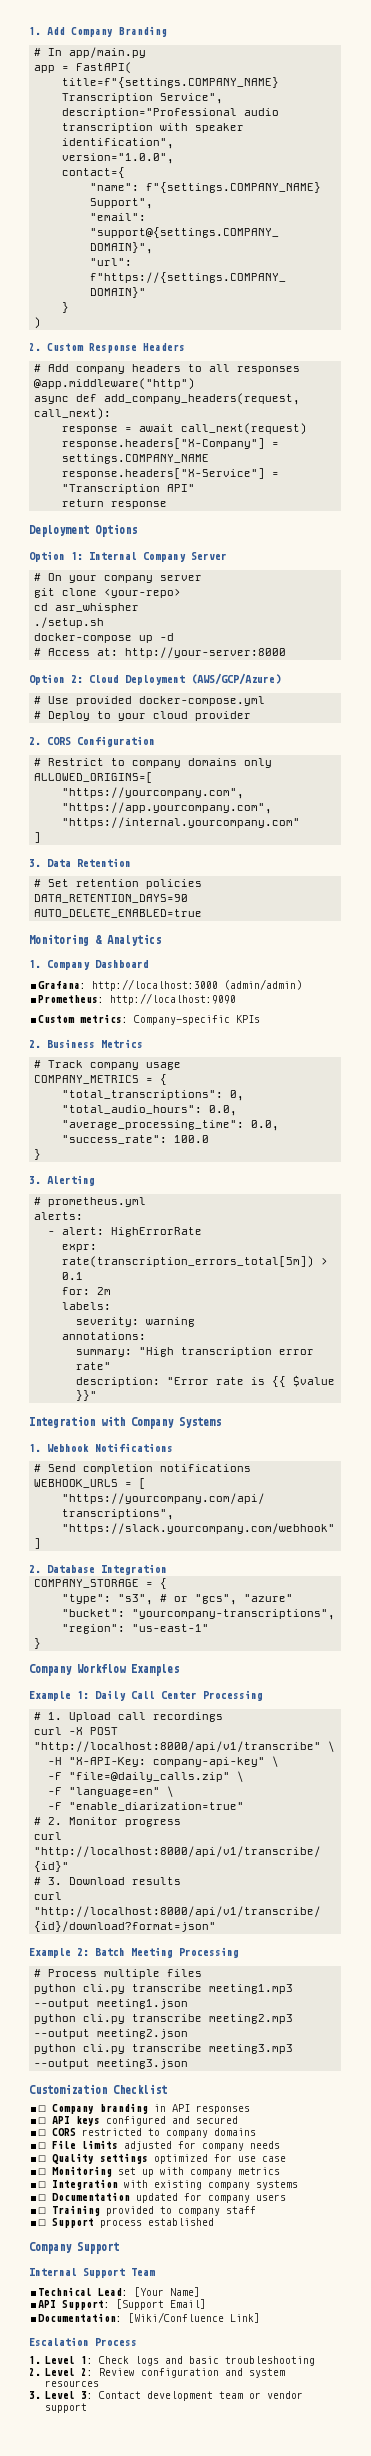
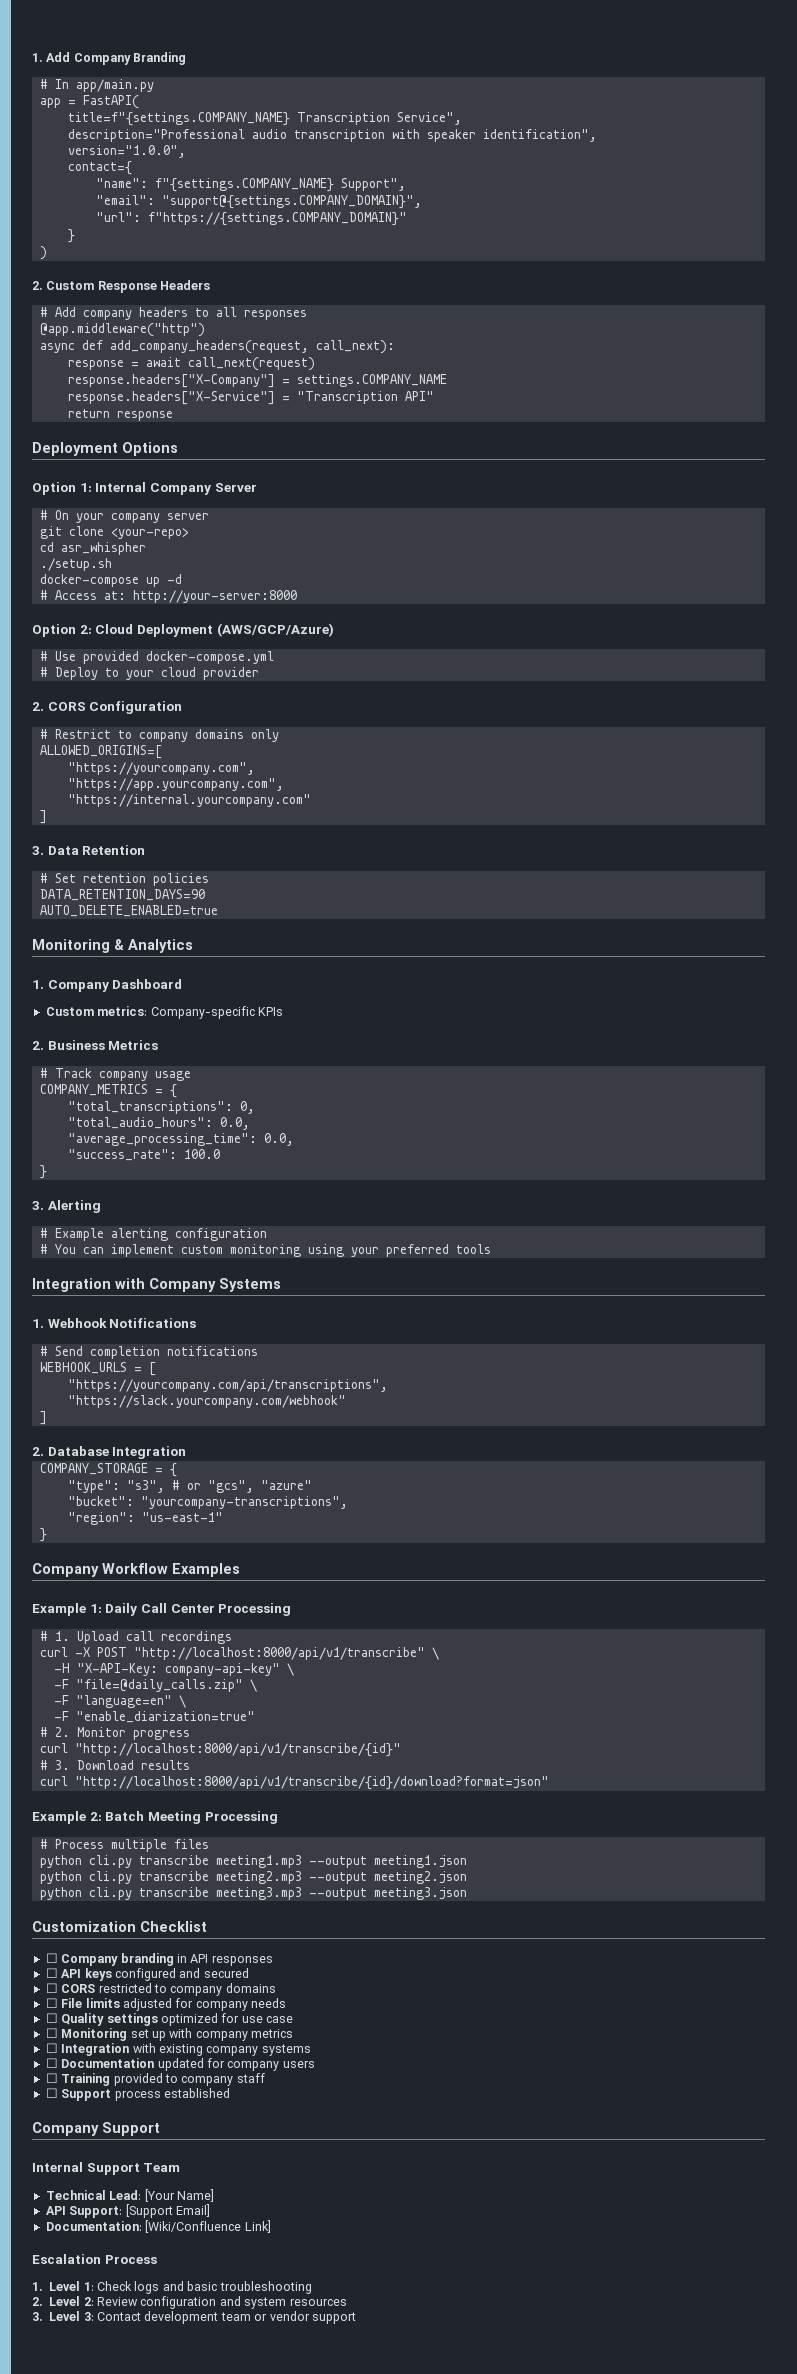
[38,979,303,991] [38,993,237,1005] // Grafana: http://localhost:3000 (admin/admin) // Prometheus: http://localhost:9090 -> (183, 984) none
[48,1197,147,1207] [34,1212,84,1220] [48,1227,203,1237] [62,1244,98,1252] [62,1256,329,1268] [62,1272,84,1280] [62,1287,112,1295] [62,1302,112,1310] [76,1317,196,1327] [62,1332,147,1340] [76,1347,315,1357] [76,1362,112,1370] [76,1375,336,1387] [76,1390,98,1401] prometheus.yml // alerts: // - alert: HighErrorRate // expr: rate(transcription_errors_total[5m]) > 0.1 // for: 2m // labels: // severity: warning // annotations: // summary: "High transcription error rate" // description: "Error rate is {{ $value }}" -> [54,1228,267,1241] [39,1244,491,1257] Example alerting configuration // # You can implement custom monitoring using your preferred tools

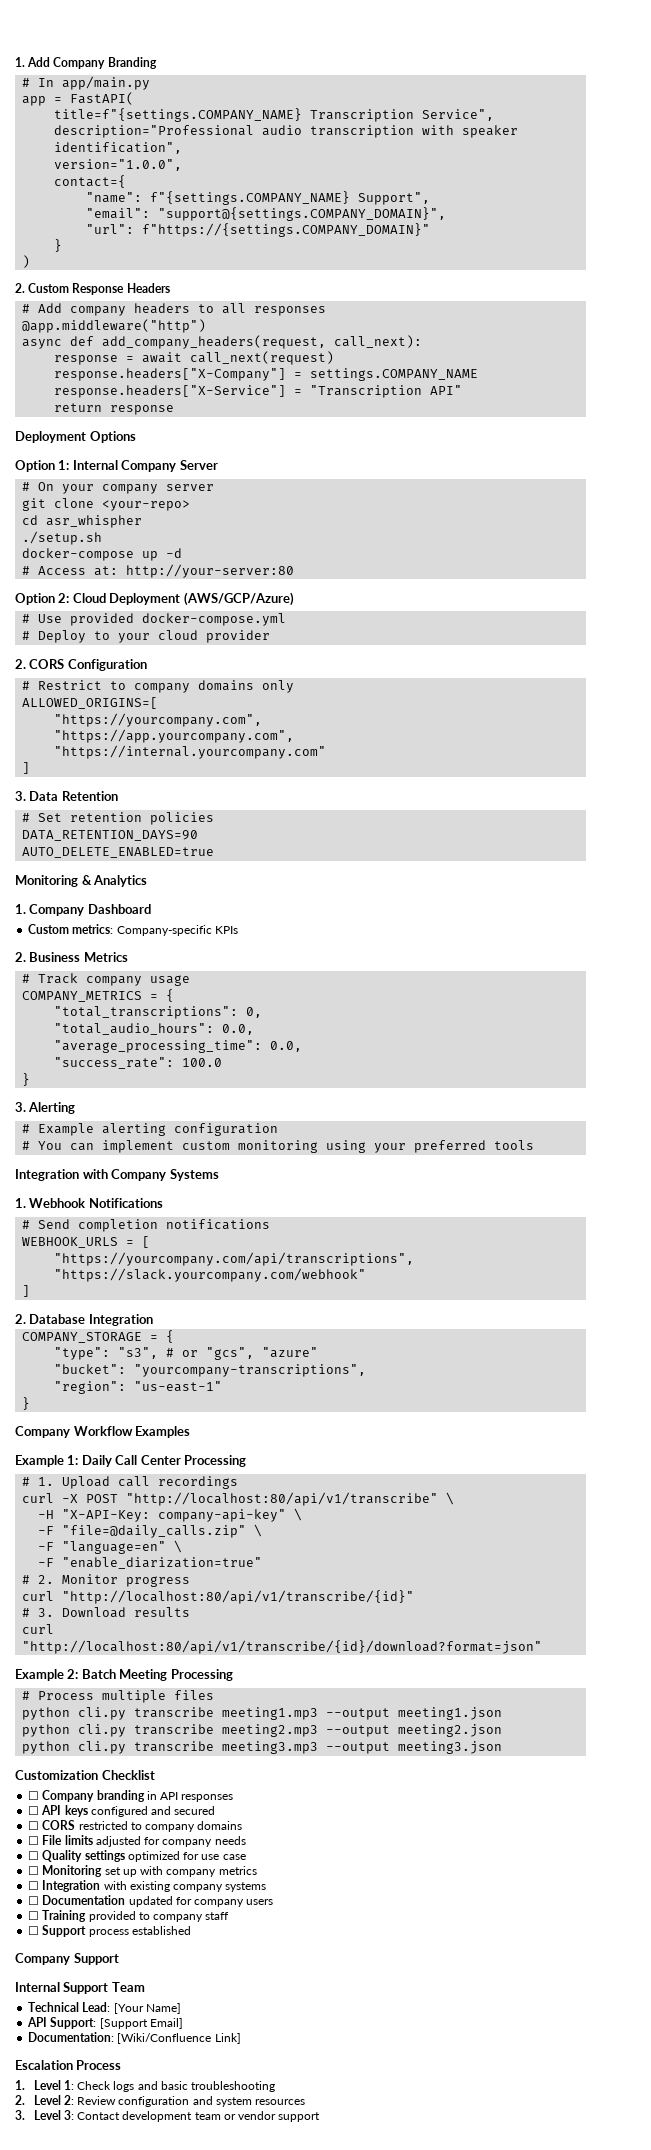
[132,590,297,603] http://your-server:8000 -> [126,564,295,578] http://your-server:80
[133,1647,425,1660] "http://localhost:8000/api/v1/transcribe" -> [126,1492,439,1506] "http://localhost:80/api/v1/transcribe"
[74,1743,401,1757] "http://localhost:8000/api/v1/transcribe/{id}" -> [62,1590,415,1604] "http://localhost:80/api/v1/transcribe/{id}"
[74,1776,549,1790] "http://localhost:8000/api/v1/transcribe/{id}/download?format=json" -> [22,1640,543,1654] "http://localhost:80/api/v1/transcribe/{id}/download?format=json"

